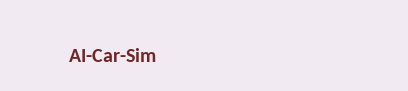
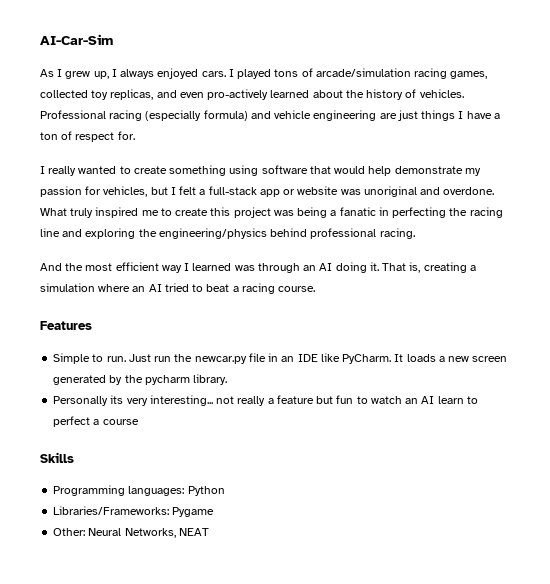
(156, 55) none -> [40,68,488,79] [40,89,464,100] [40,110,500,121] [40,131,135,142] [40,165,481,176] [40,186,495,197] [40,207,503,218] [40,228,415,239] [40,262,476,273] [40,283,316,294] [40,321,92,330] [53,353,508,364] [53,374,228,385] [53,395,478,406] [53,416,139,427] [40,452,74,463] [53,485,225,496] [53,506,215,517] [53,528,209,538] // As I grew up, I always enjoyed cars. I played tons of arcade/simulation racing games, collected toy replicas, and even pro-actively learned about the history of vehicles. Professional racing (especially formula) and vehicle engineering are just things I have a ton of respect for. // I really wanted to create something using software that would help demonstrate my passion for vehicles, but I felt a full-stack app or website was unoriginal and overdone. What truly inspired me to create this project was being a fanatic in perfecting the racing line and exploring the engineering/physics behind professional racing. // And the most efficient way I learned was through an AI doing it. That is, creating a simulation where an AI tried to beat a racing course. // Features // Simple to run. Just run the newcar.py file in an IDE like PyCharm. It loads a new screen generated by the pycharm library. // Personally its very interesting... not really a feature but fun to watch an AI learn to perfect a course // Skills // Programming languages: Python // Libraries/Frameworks: Pygame // Other: Neural Networks, NEAT

